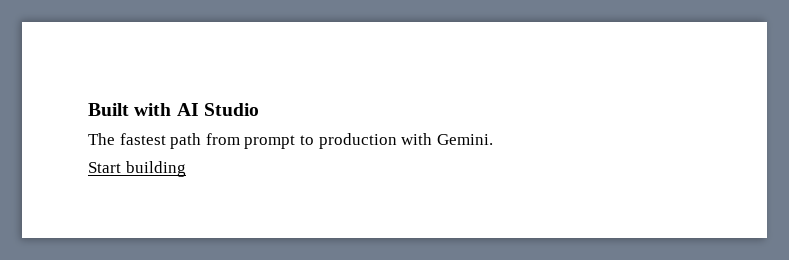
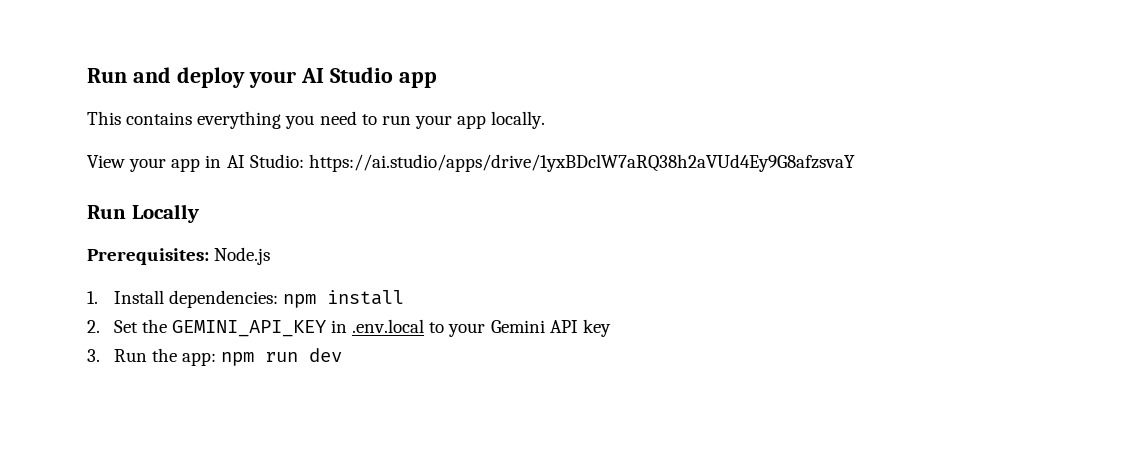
[88,103,259,116] [88,133,493,149] [88,161,186,177] Built with AI Studio // The fastest path from prompt to production with Gemini. // Start building -> [87,67,437,88] [87,111,546,129] [87,154,855,172] [87,204,199,223] [87,247,271,265] [87,290,404,308] [87,319,611,337] [87,348,343,366] Run and deploy your AI Studio app // This contains everything you need to run your app locally. // View your app in AI Studio: https://ai.studio/apps/drive/1yxBDclW7aRQ38h2aVUd4Ey9G8afzsvaY // Run Locally // Prerequisites: Node.js // 1. Install dependencies: npm install // 2. Set the GEMINI_API_KEY in .env.local to your Gemini API key // 3. Run the app: npm run dev

